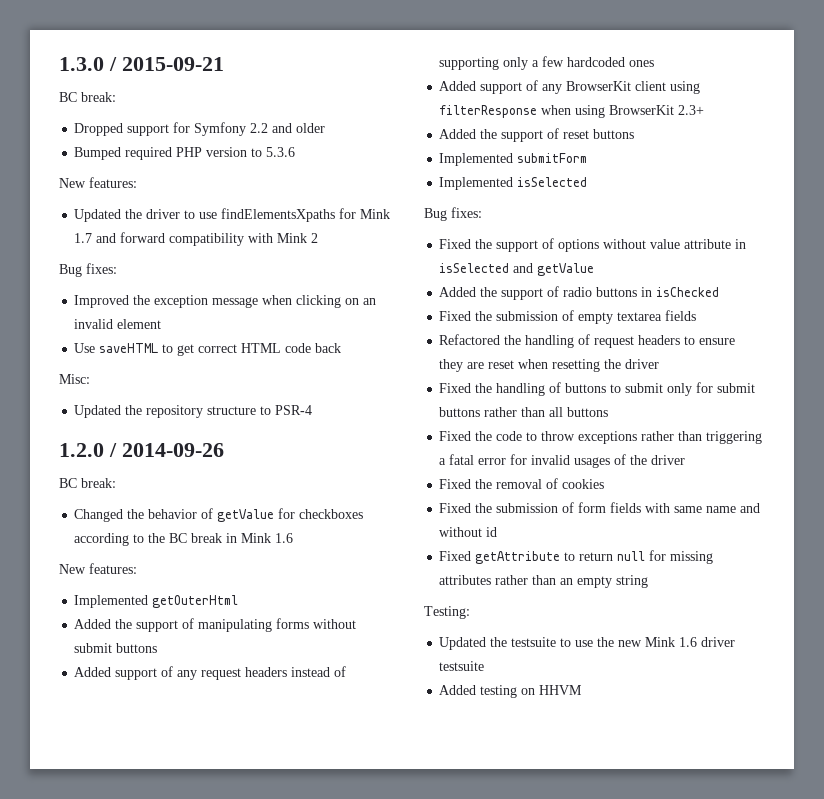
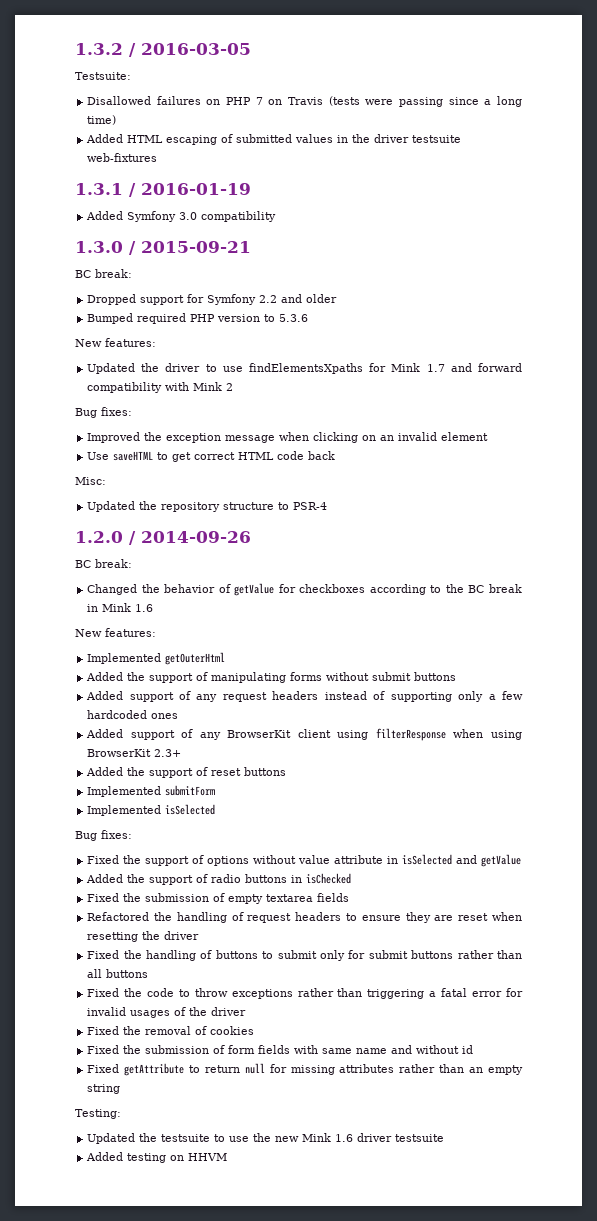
(59, 64) none -> [75,43,251,57] [75,72,131,80] [87,96,522,107] [87,115,117,125] [86,134,462,145] [87,153,158,162] [75,183,251,197] [86,211,277,222] 1.3.2 / 2016-03-05 // Testsuite: // Disallowed failures on PHP 7 on Travis (tests were passing since a long time) // Added HTML escaping of submitted values in the driver testsuite web-fixtures // 1.3.1 / 2016-01-19 // Added Symfony 3.0 compatibility //

